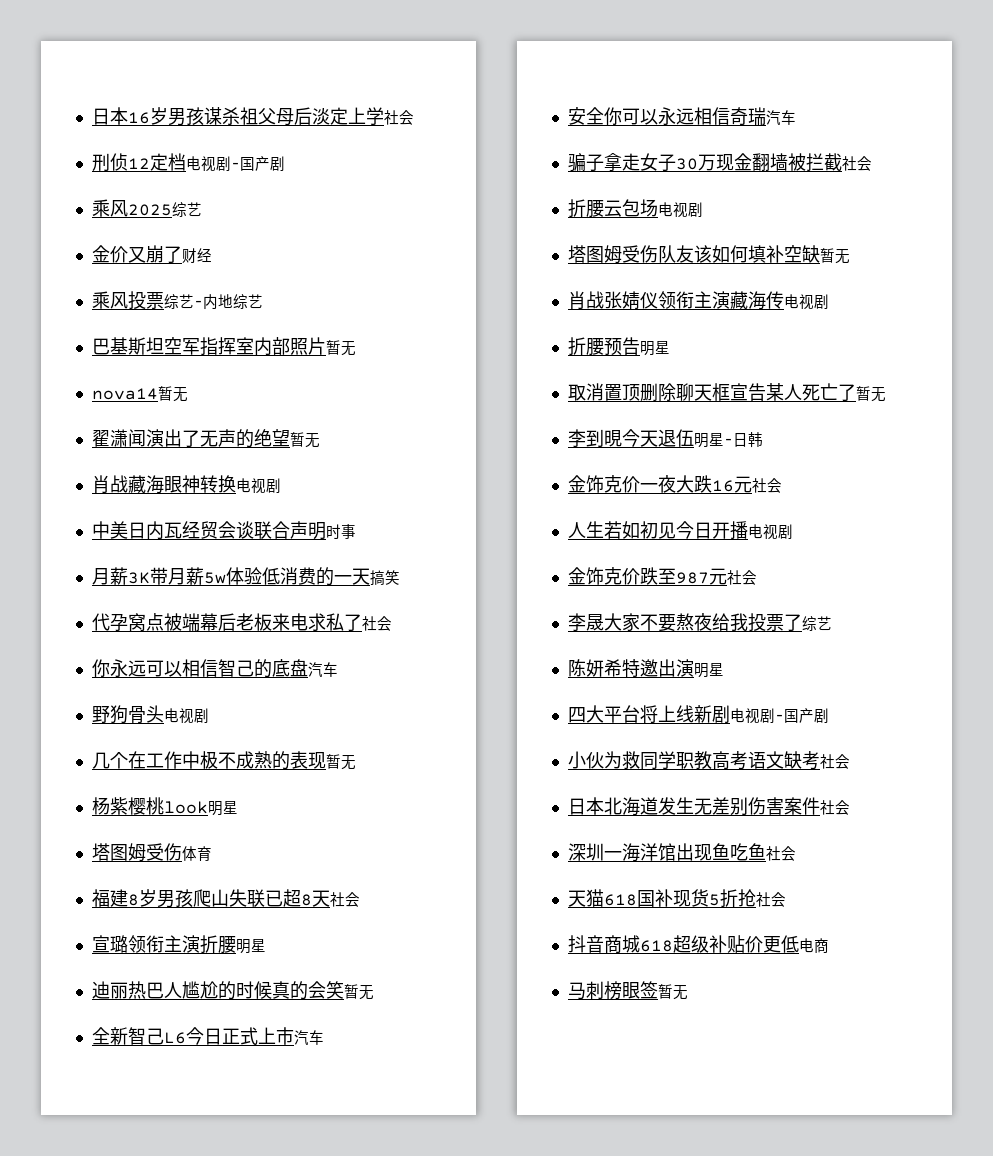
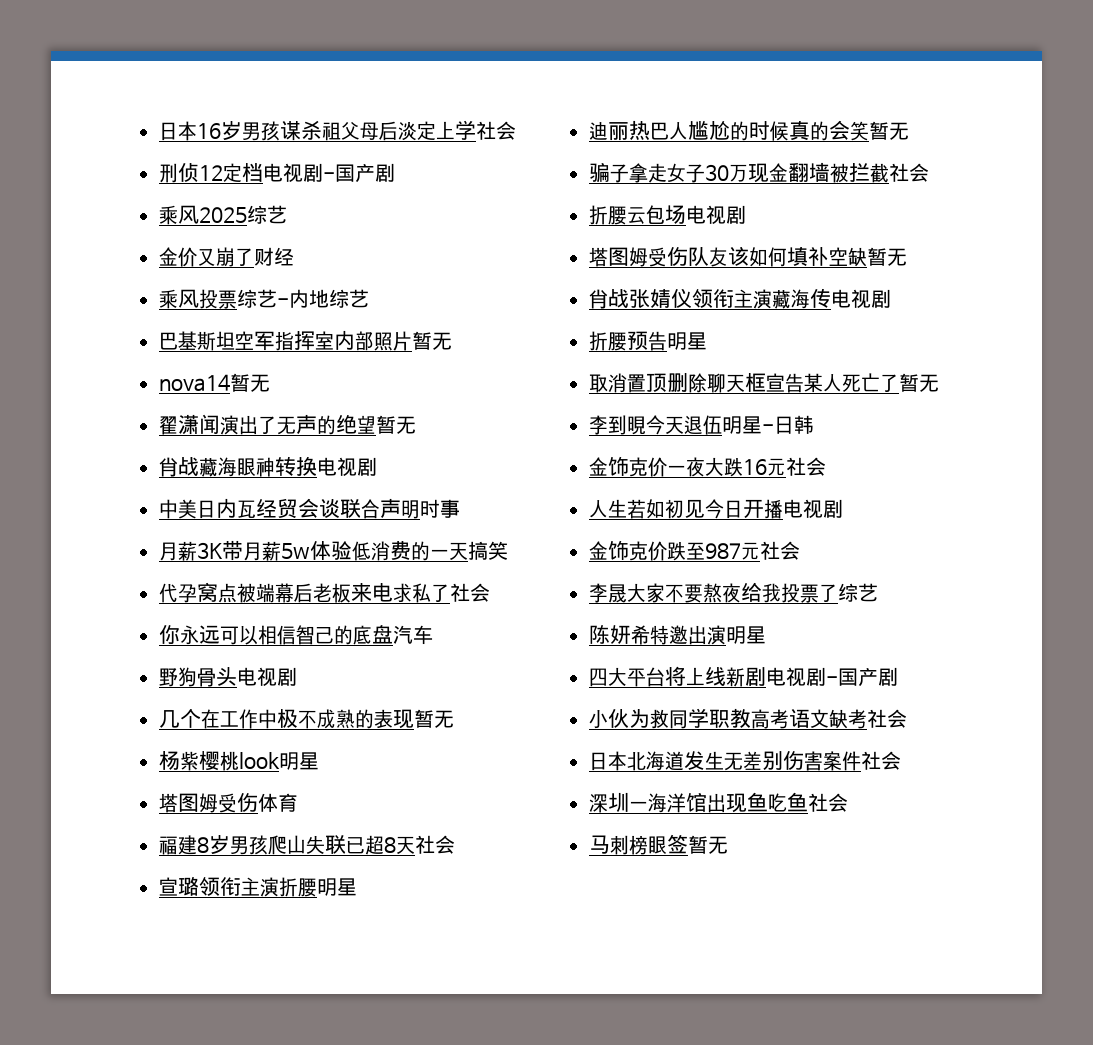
[91,1027,324,1045] [567,107,796,125] // 全新智己L6今日正式上市汽车 // 安全你可以永远相信奇瑞汽车 -> (910, 131) none
[567,889,786,908] [567,935,829,953] // 天猫618国补现货5折抢社会 // 抖音商城618超级补贴价更低电商 -> (849, 802) none

